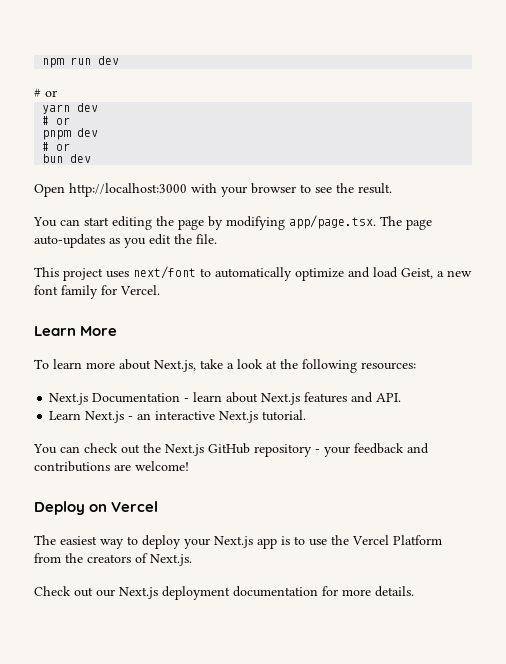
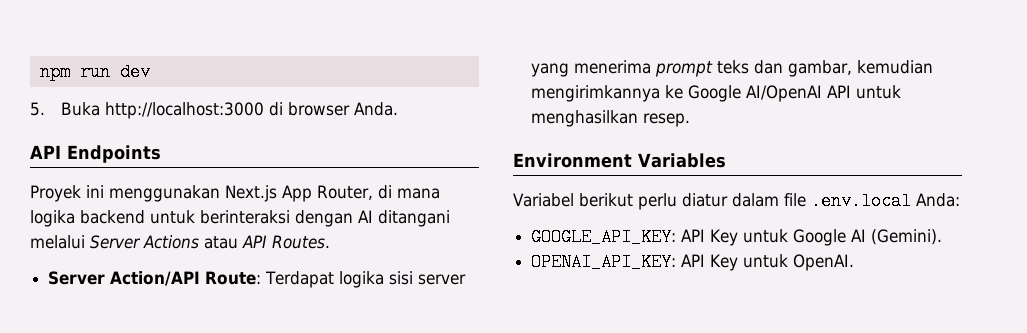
[34,88,57,97] [42,103,99,114] [42,116,71,125] [42,128,99,140] [42,142,71,151] [42,154,92,163] [34,183,392,197] [33,215,432,230] [34,234,217,248] [34,266,472,281] [34,285,160,299] [34,326,118,336] [34,359,416,373] [49,392,402,405] [49,410,307,423] [33,443,429,457] [34,461,189,472] [34,501,159,515] [34,535,442,549] [34,553,192,566] [34,586,414,600] # or // yarn dev // # or // pnpm dev // # or // bun dev // Open http://localhost:3000 with your browser to see the result. // You can start editing the page by modifying app/page.tsx. The page auto-updates as you edit the file. // This project uses next/font to automatically optimize and load Geist, a new font family for Vercel. // Learn More // To learn more about Next.js, take a look at the following resources: // Next.js Documentation - learn about Next.js features and API. // Learn Next.js - an interactive Next.js tutorial. // You can check out the Next.js GitHub repository - your feedback and contributions are welcome! // Deploy on Vercel // The easiest way to deploy your Next.js app is to use the Vercel Platform from the creators of Next.js. // Check out our Next.js deployment documentation for more details. -> [30,102,398,119] [30,145,161,163] [30,185,440,202] [30,210,450,227] [30,235,330,249] [48,271,467,288] [531,60,934,77] [531,85,902,102] [531,110,691,127] [513,153,726,168] [513,192,960,210] [531,228,943,246] [531,253,855,271] 5. Buka http://localhost:3000 di browser Anda. // API Endpoints // Proyek ini menggunakan Next.js App Router, di mana logika backend untuk berinteraksi dengan AI ditangani melalui Server Actions atau API Routes. // Server Action/API Route: Terdapat logika sisi server yang menerima prompt teks dan gambar, kemudian mengirimkannya ke Google AI/OpenAI API untuk menghasilkan resep. // Environment Variables // Variabel berikut perlu diatur dalam file .env.local Anda: // GOOGLE_API_KEY: API Key untuk Google AI (Gemini). // OPENAI_API_KEY: API Key untuk OpenAI.

